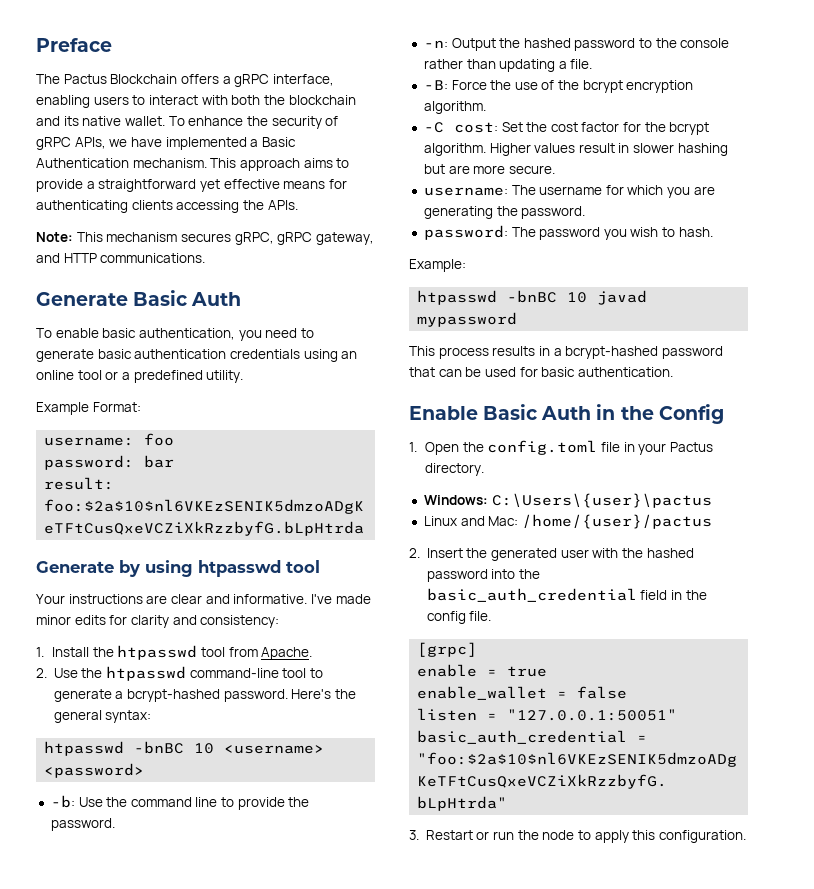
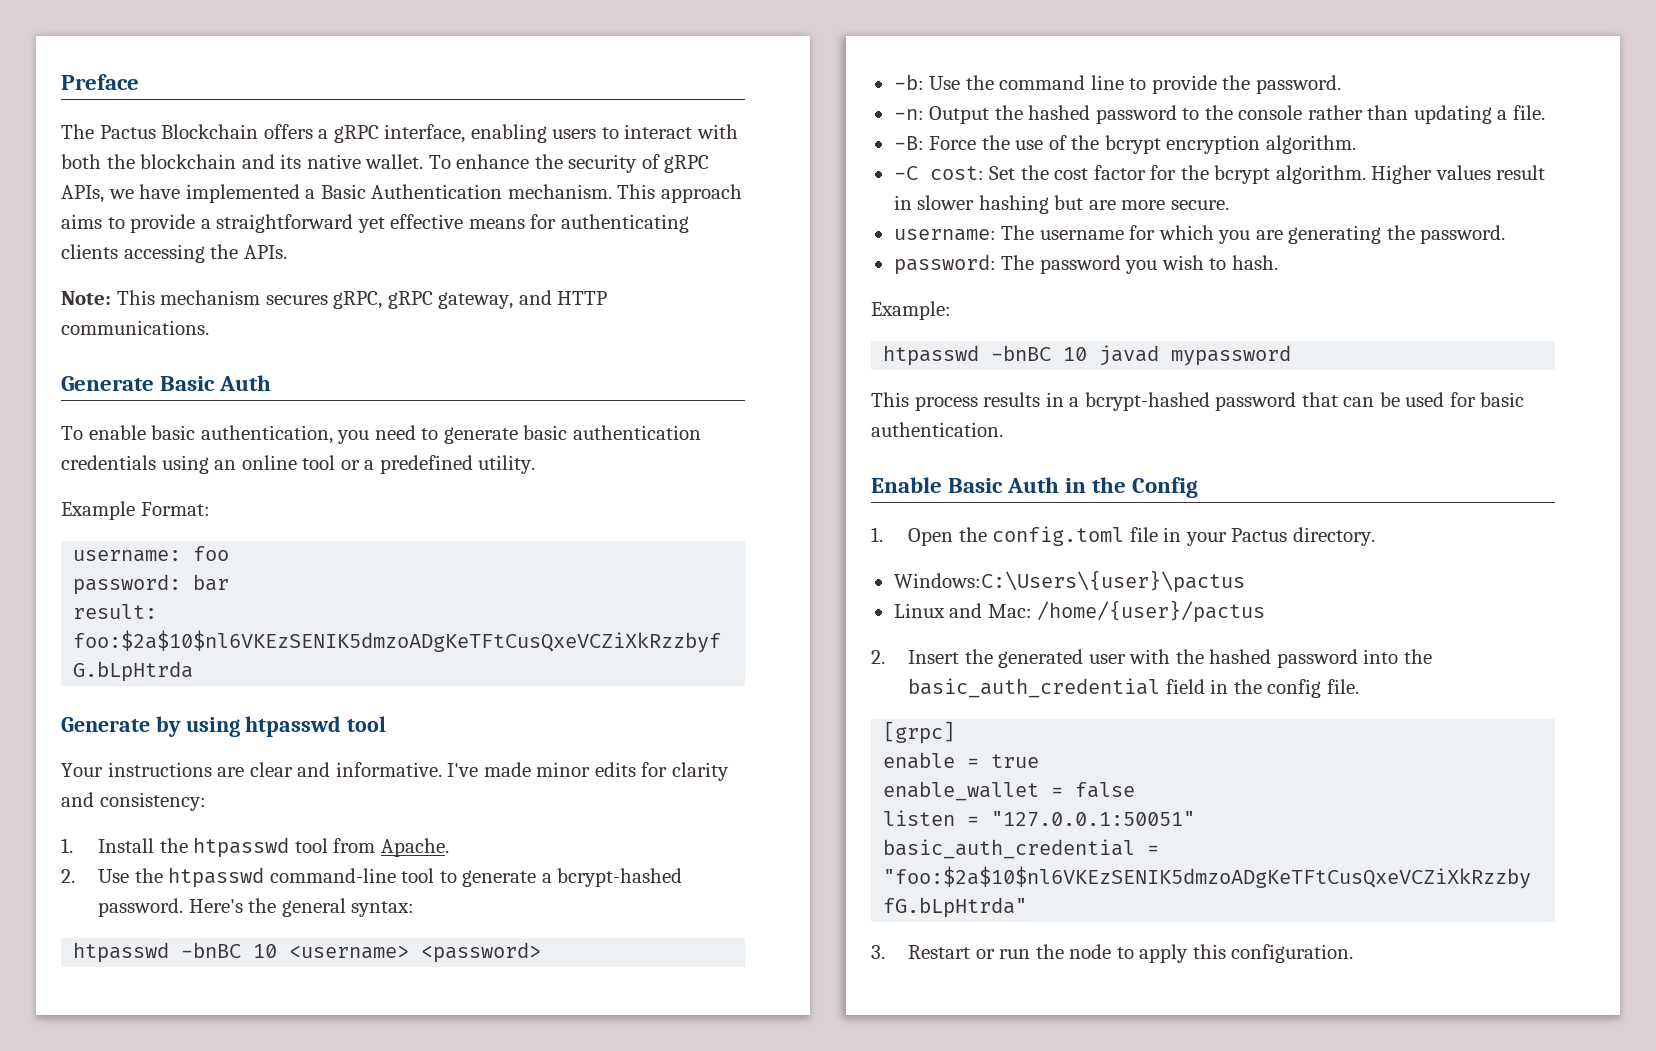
[423,493,712,508] Windows: C:\Users\{user}\pactus -> [893,570,1245,593] Windows:C:\Users\{user}\pactus

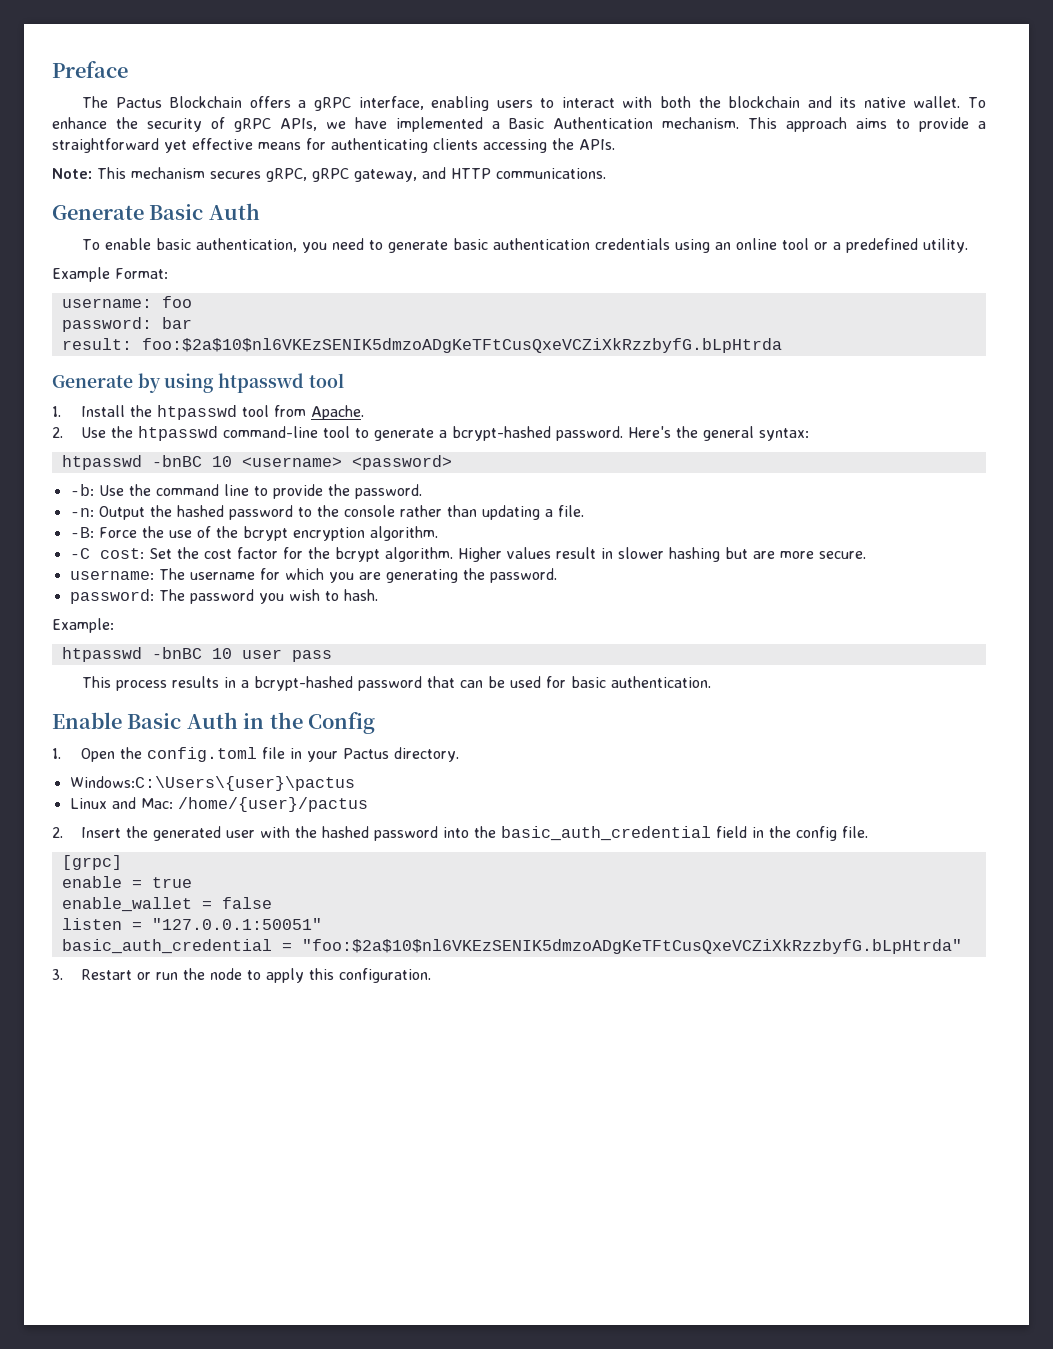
[61,762,729,781] [61,792,206,811] // Your instructions are clear and informative. I've made minor edits for clarity and consistency: -> (344, 380) none
[1099,345,1292,366] javad mypassword -> [241,649,332,662] user pass

